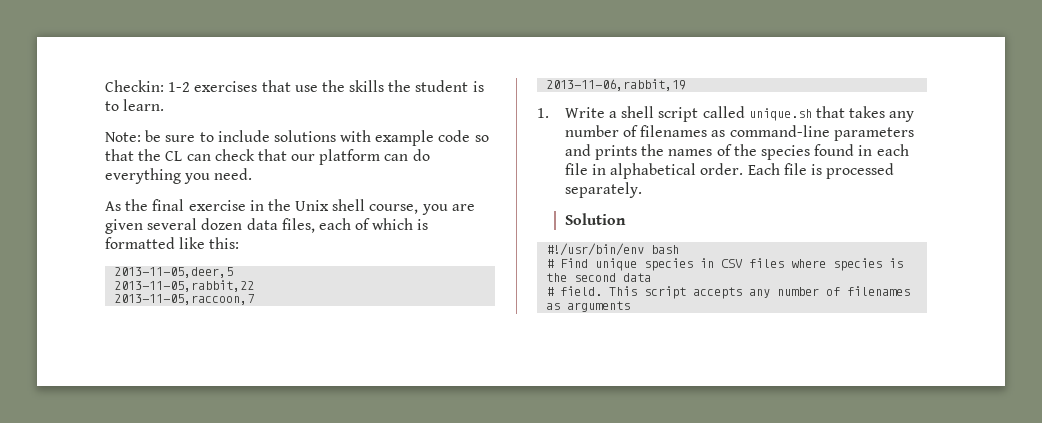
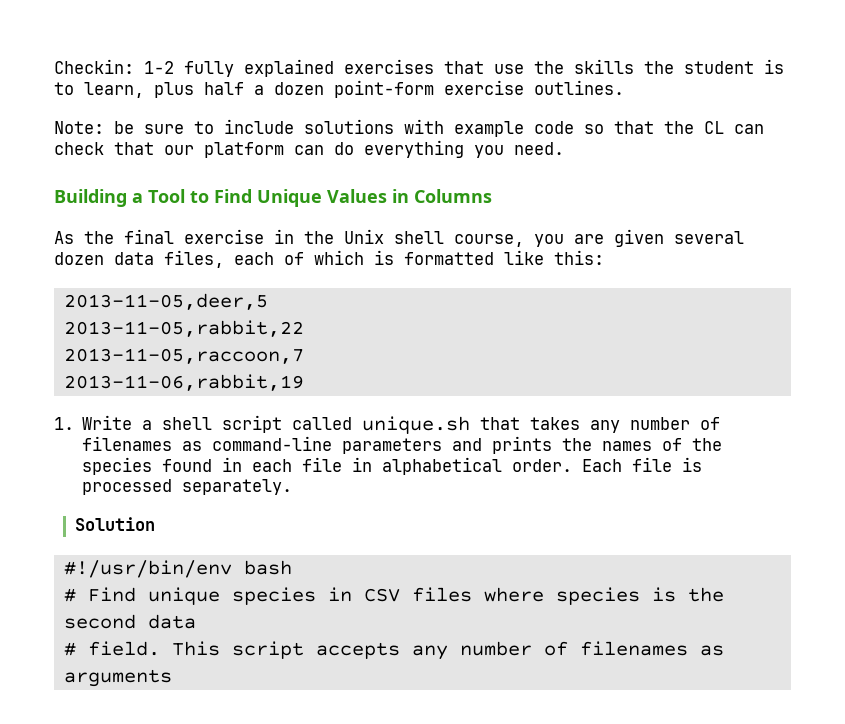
(191, 87) none -> [184,59,334,77] fully explained
[123,99,165,111] learn. -> [84,80,624,98] learn, plus half a dozen point-form exercise outlines.
(253, 174) none -> [54,189,492,207] // Building a Tool to Find Unique Values in Columns

